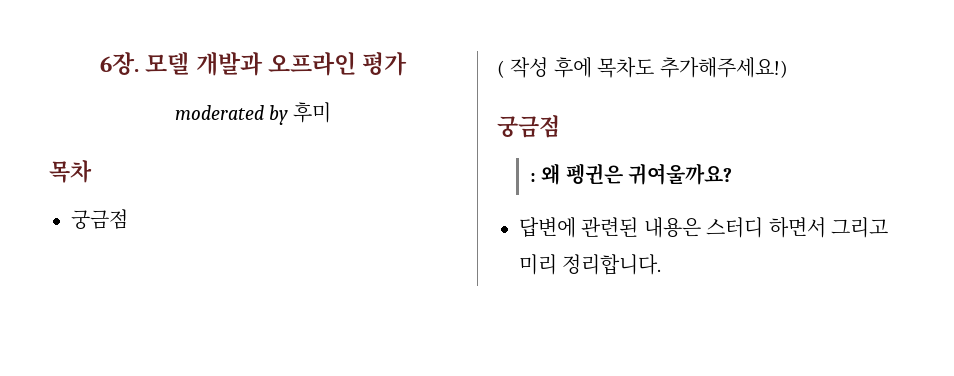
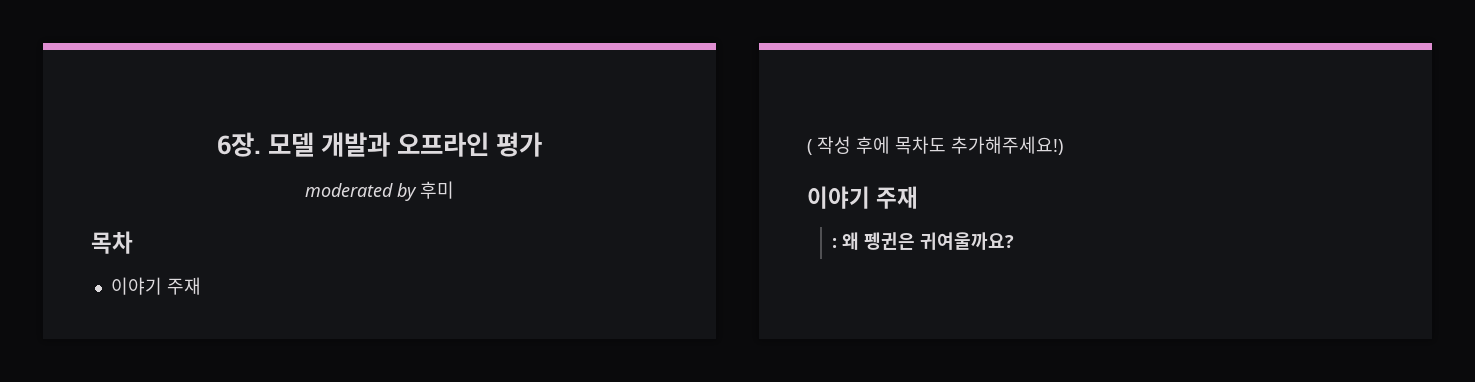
[71,209,128,229] 궁금점 -> [110,277,201,295] 이야기 주재
[497,115,560,138] 궁금점 -> [807,186,919,209] 이야기 주재
[519,217,888,238] [519,254,662,275] // 답변에 관련된 내용은 스터디 하면서 그리고 미리 정리합니다. -> (1015, 241) none

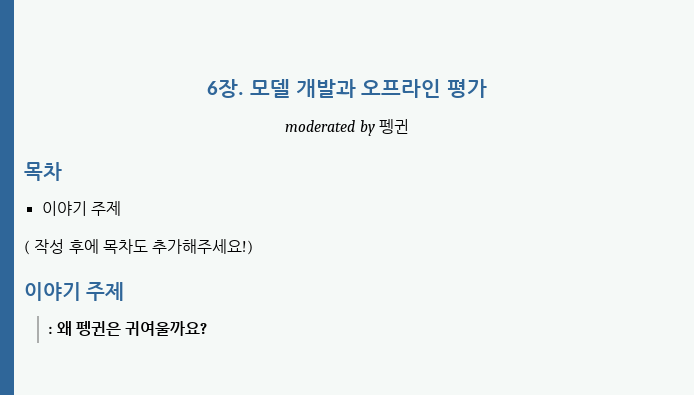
[420,181,454,199] 후미 -> [378,119,409,134] 펭귄
[166,277,201,295] 주재 -> [90,201,121,216] 주제
[876,186,919,209] 주재 -> [86,282,125,301] 주제

